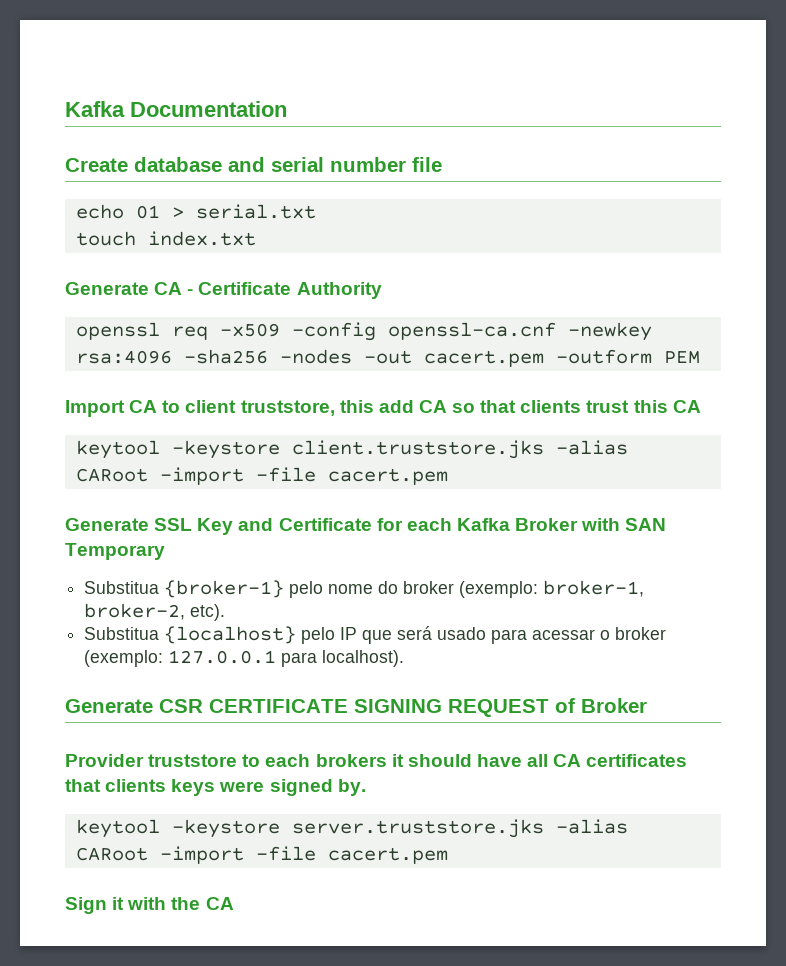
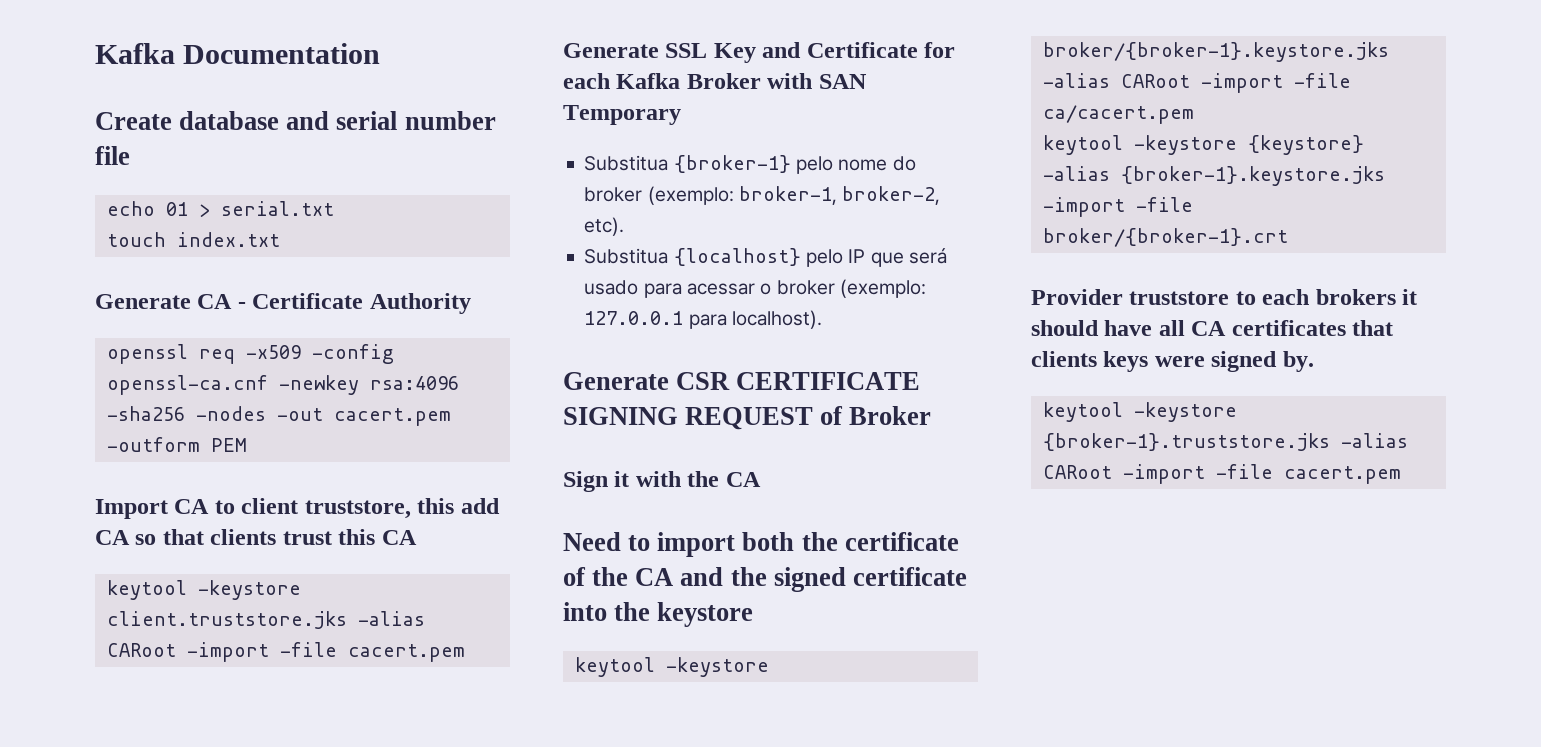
(647, 705) none -> [563,471,761,492] [563,532,959,557] [563,567,967,592] [563,602,754,627] [574,657,769,677] [1042,42,1389,62] [1042,73,1351,93] [1042,105,1194,124] [1042,135,1364,155] [1042,166,1385,186] [1042,197,1193,217] [1042,228,1288,247] // Sign it with the CA // Need to import both the certificate of the CA and the signed certificate into the keystore // keytool -keystore broker/{broker-1}.keystore.jks -alias CARoot -import -file ca/cacert.pem // keytool -keystore {keystore} -alias {broker-1}.keystore.jks -import -file broker/{broker-1}.crt
[291,819,628,838] [75,846,448,864] [65,897,234,914] server.truststore.jks -alias CARoot -import -file cacert.pem // Sign it with the CA -> [1042,433,1408,451] [1042,464,1401,484] {broker-1}.truststore.jks -alias CARoot -import -file cacert.pem

